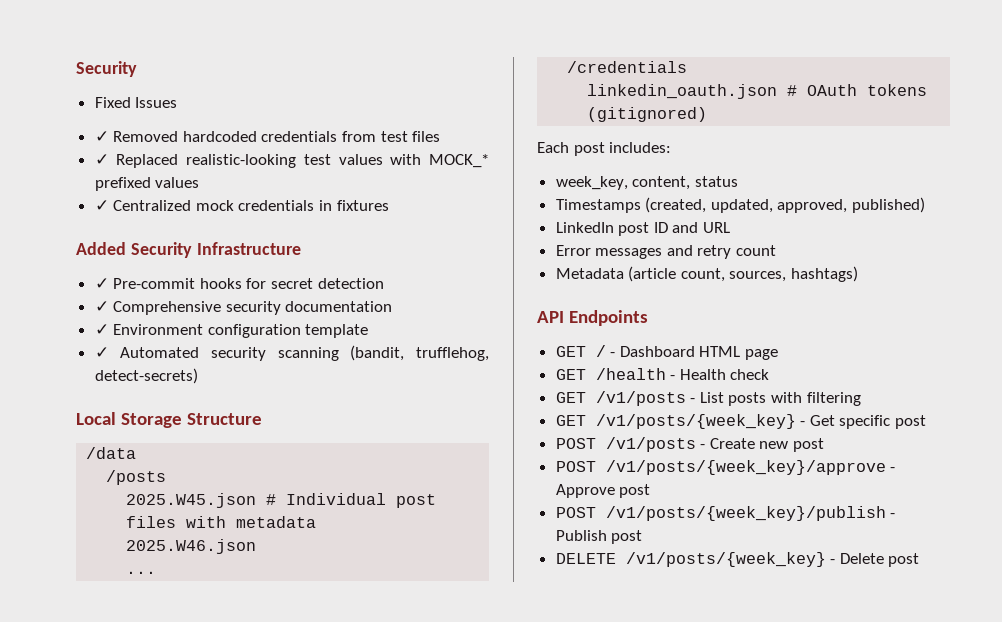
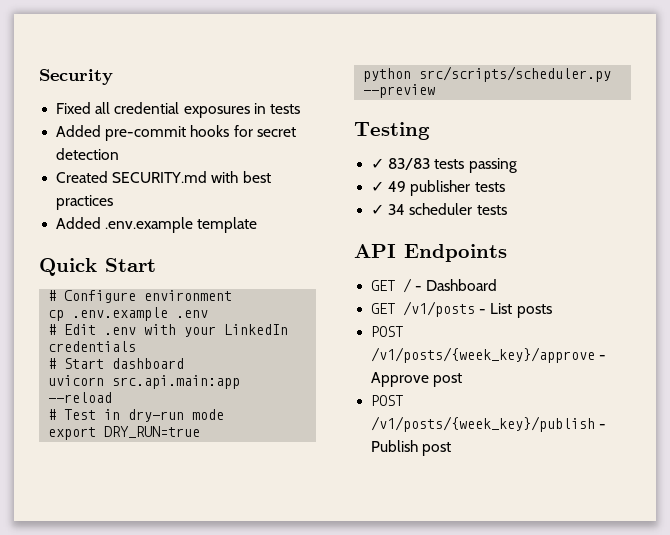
[135,97,178,108] [94,131,441,142] [94,154,489,168] [94,177,200,191] [94,200,389,211] [76,242,301,258] [94,278,384,289] [94,301,393,315] [94,324,369,338] [94,345,489,361] [94,368,198,384] [76,412,262,428] [86,447,137,459] [106,470,167,485] [126,493,437,508] [126,516,317,528] [126,539,257,554] [126,571,157,574] [567,61,688,73] [587,84,928,99] [587,107,708,122] [537,142,672,156] [555,176,738,190] [555,197,926,213] [555,222,731,236] [555,245,777,259] [555,266,859,282] Issues // ✓ Removed hardcoded credentials from test files // ✓ Replaced realistic-looking test values with MOCK_* prefixed values // ✓ Centralized mock credentials in fixtures // Added Security Infrastructure // ✓ Pre-commit hooks for secret detection // ✓ Comprehensive security documentation // ✓ Environment configuration template // ✓ Automated security scanning (bandit, trufflehog, detect-secrets) // Local Storage Structure // /data // /posts // 2025.W45.json # Individual post files with metadata // 2025.W46.json // ... // /credentials // linkedin_oauth.json # OAuth tokens (gitignored) // Each post includes: // week_key, content, status // Timestamps (created, updated, approved, published) // LinkedIn post ID and URL // Error messages and retry count // Metadata (article count, sources, hashtags) -> [95,102,300,118] [56,125,296,141] [56,148,120,160] [56,171,271,183] [56,195,114,210] [56,217,258,233] [39,258,156,276] [48,290,233,303] [48,307,209,321] [48,324,289,337] [48,341,137,352] [48,358,185,369] [48,375,241,389] [48,392,113,403] [48,409,225,422] [48,426,201,440] [363,66,612,82] [363,84,436,98] [354,122,430,140] [371,158,517,173] [371,180,505,196] [371,203,507,215] all credential exposures in tests // Added pre-commit hooks for secret detection // Created SECURITY.md with best practices // Added .env.example template // Quick Start // # Configure environment // cp .env.example .env // # Edit .env with your LinkedIn credentials // # Start dashboard // uvicorn src.api.main:app --reload // # Test in dry-run mode // export DRY_RUN=true // python src/scripts/scheduler.py --preview // Testing // ✓ 83/83 tests passing // ✓ 49 publisher tests // ✓ 34 scheduler tests
[699,346,779,360] [555,368,770,380] HTML page // GET /health - Health check -> (498, 285) none
[771,392,861,406] [555,414,927,429] [555,437,825,452] with filtering // GET /v1/posts/{week_key} - Get specific post // POST /v1/posts - Create new post -> (552, 311) none
[555,552,920,567] // DELETE /v1/posts/{week_key} - Delete post -> (452, 449) none

